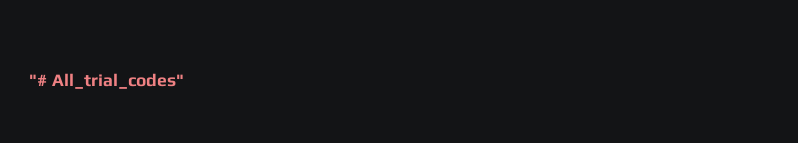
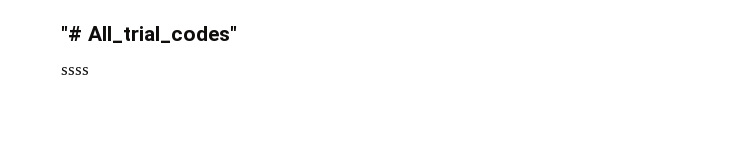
(184, 81) none -> [61,67,89,75] // ssss

